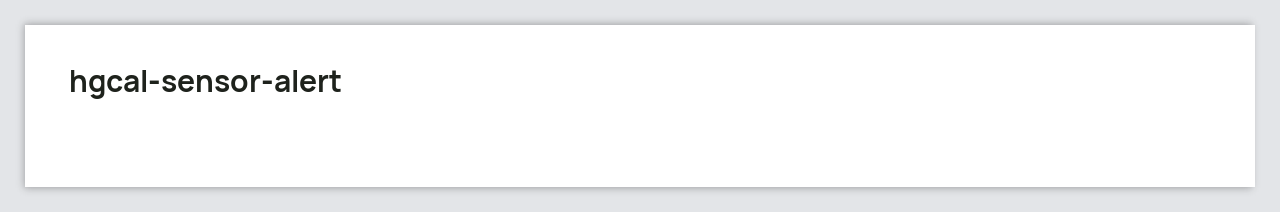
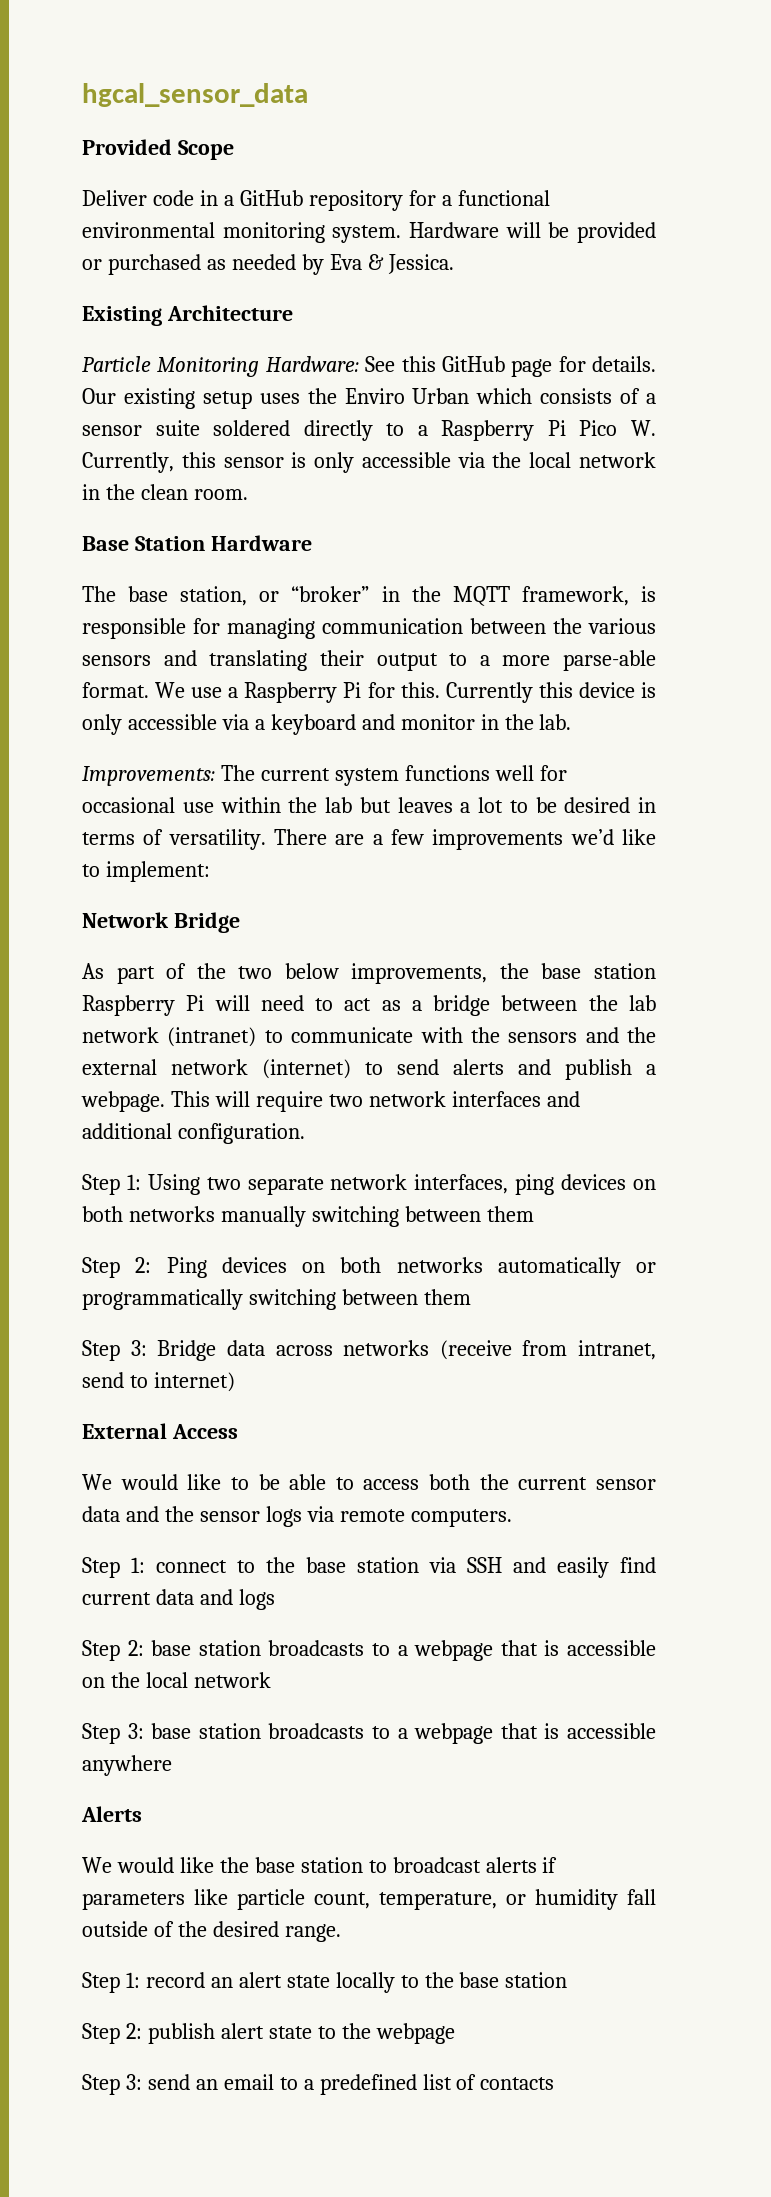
[69,70,342,99] hgcal-sensor-alert -> [82,83,308,107] [82,139,234,160] [82,190,550,211] [82,222,656,243] [82,254,454,275] [82,305,293,326] [82,356,656,377] [82,388,656,409] [82,420,656,441] [82,452,656,473] [82,484,248,500] [82,535,312,551] [82,586,656,606] [82,618,656,639] [82,650,656,671] [82,682,656,703] [82,714,572,735] [82,765,567,786] [82,797,656,813] [82,829,656,850] [82,861,210,882] [82,912,240,933] [82,963,656,984] [82,995,656,1016] [82,1027,656,1047] [82,1059,656,1080] [81,1091,580,1112] [82,1123,305,1144] [82,1174,657,1195] [82,1206,534,1227] [82,1257,656,1278] [82,1289,471,1310] [82,1340,656,1361] [82,1372,235,1392] [82,1423,238,1439] [82,1474,656,1490] [82,1506,512,1527] [82,1557,656,1578] [82,1589,275,1610] [82,1640,657,1661] [82,1672,271,1688] [82,1723,657,1744] [82,1755,172,1776] [81,1806,142,1822] [82,1857,558,1873] [82,1889,656,1910] [82,1921,341,1942] [82,1972,568,1993] [82,2023,455,2044] [82,2074,555,2095] hgcal_sensor_data // Provided Scope // Deliver code in a GitHub repository for a functional environmental monitoring system. Hardware will be provided or purchased as needed by Eva & Jessica. // Existing Architecture // Particle Monitoring Hardware: See this GitHub page for details. Our existing setup uses the Enviro Urban which consists of a sensor suite soldered directly to a Raspberry Pi Pico W. Currently, this sensor is only accessible via the local network in the clean room. // Base Station Hardware // The base station, or “broker” in the MQTT framework, is responsible for managing communication between the various sensors and translating their output to a more parse-able format. We use a Raspberry Pi for this. Currently this device is only accessible via a keyboard and monitor in the lab. // Improvements: The current system functions well for occasional use within the lab but leaves a lot to be desired in terms of versatility. There are a few improvements we’d like to implement: // Network Bridge // As part of the two below improvements, the base station Raspberry Pi will need to act as a bridge between the lab network (intranet) to communicate with the sensors and the external network (internet) to send alerts and publish a webpage. This will require two network interfaces and additional configuration. // Step 1: Using two separate network interfaces, ping devices on both networks manually switching between them // Step 2: Ping devices on both networks automatically or programmatically switching between them // Step 3: Bridge data across networks (receive from intranet, send to internet) // External Access // We would like to be able to access both the current sensor data and the sensor logs via remote computers. // Step 1: connect to the base station via SSH and easily find current data and logs // Step 2: base station broadcasts to a webpage that is accessible on the local network // Step 3: base station broadcasts to a webpage that is accessible anywhere // Alerts // We would like the base station to broadcast alerts if parameters like particle count, temperature, or humidity fall outside of the desired range. // Step 1: record an alert state locally to the base station // Step 2: publish alert state to the webpage // Step 3: send an email to a predefined list of contacts

